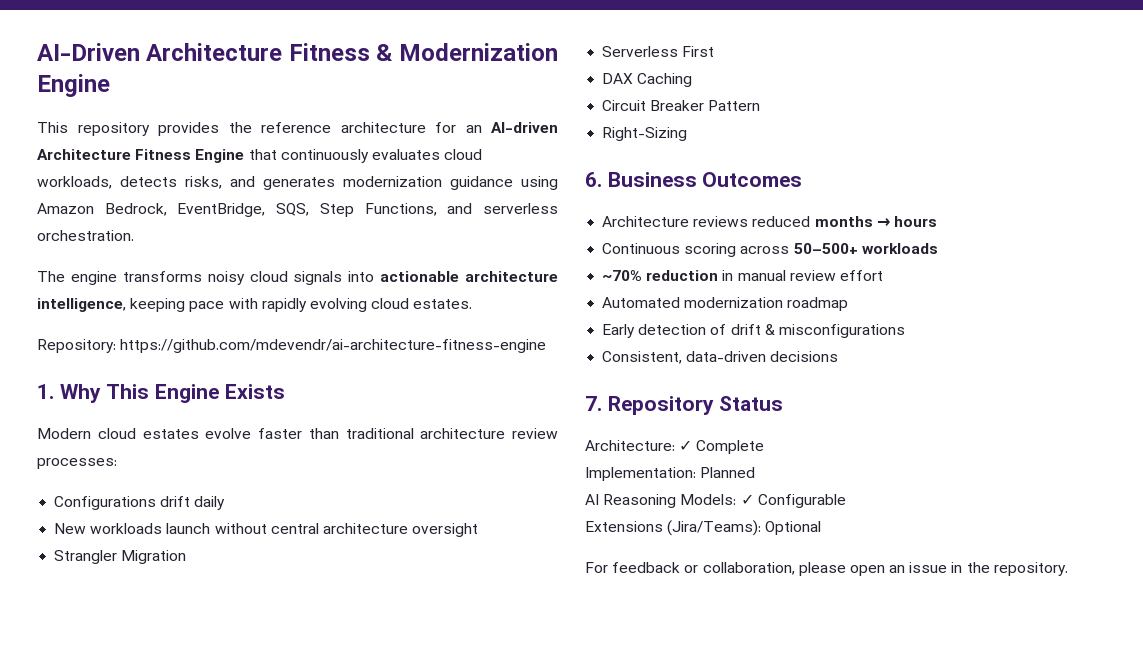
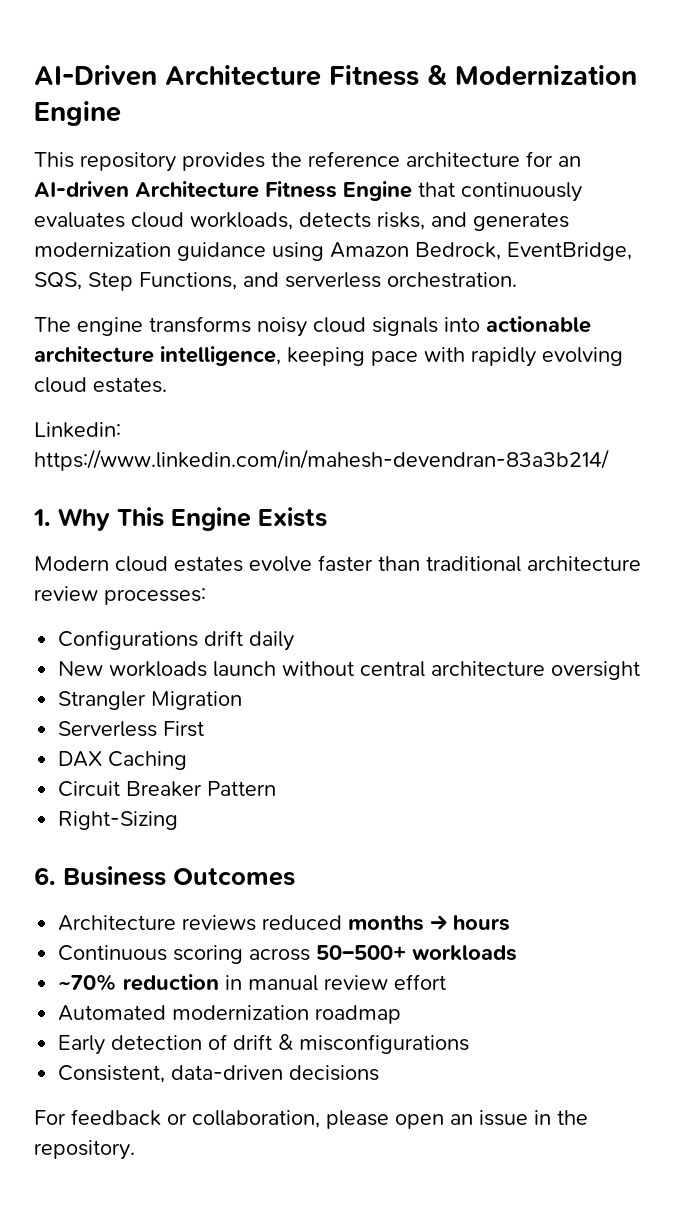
[37,339,547,353] Repository: https://github.com/mdevendr/ai-architecture-fitness-engine -> [34,422,121,438] [34,449,609,471] Linkedin: https://www.linkedin.com/in/mahesh-devendran-83a3b214/
[585,396,784,415] [585,440,765,454] [585,467,756,481] [585,494,846,508] [585,520,822,536] // 7. Repository Status // Architecture: ✓ Complete // Implementation: Planned // AI Reasoning Models: ✓ Configurable // Extensions (Jira/Teams): Optional -> (380, 1073) none

